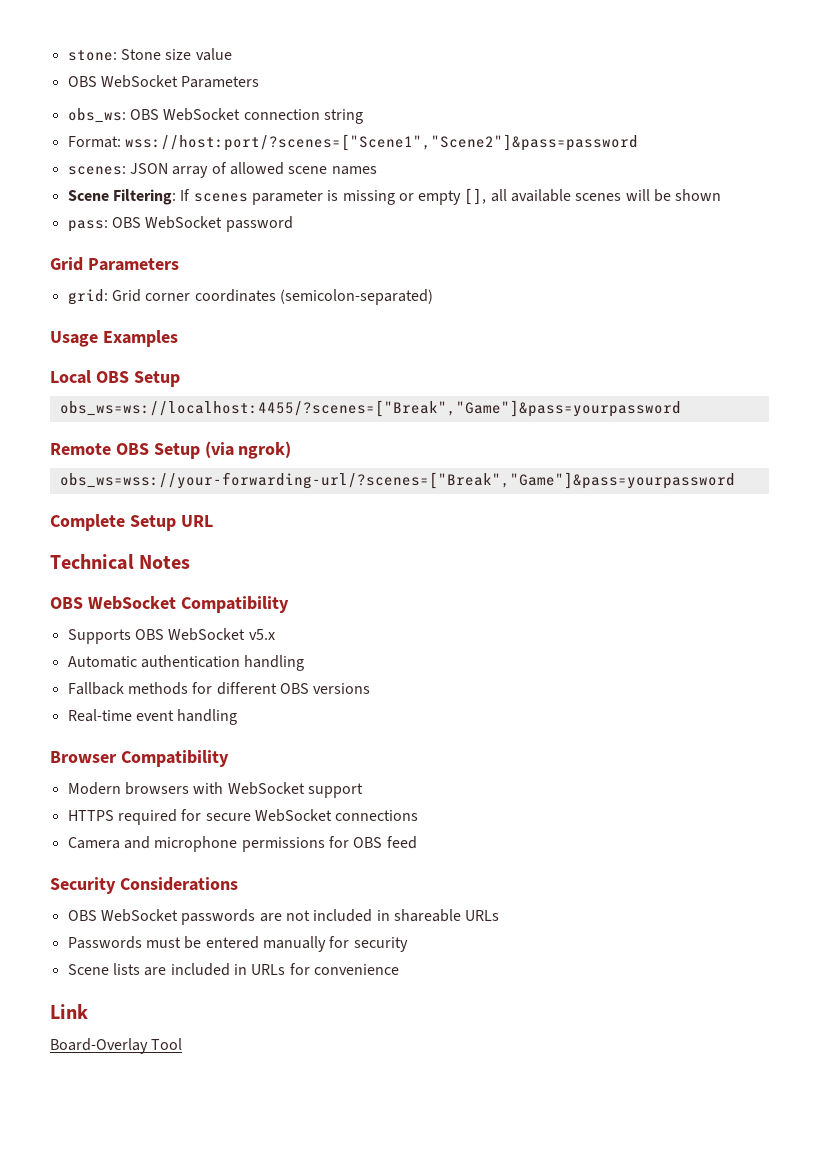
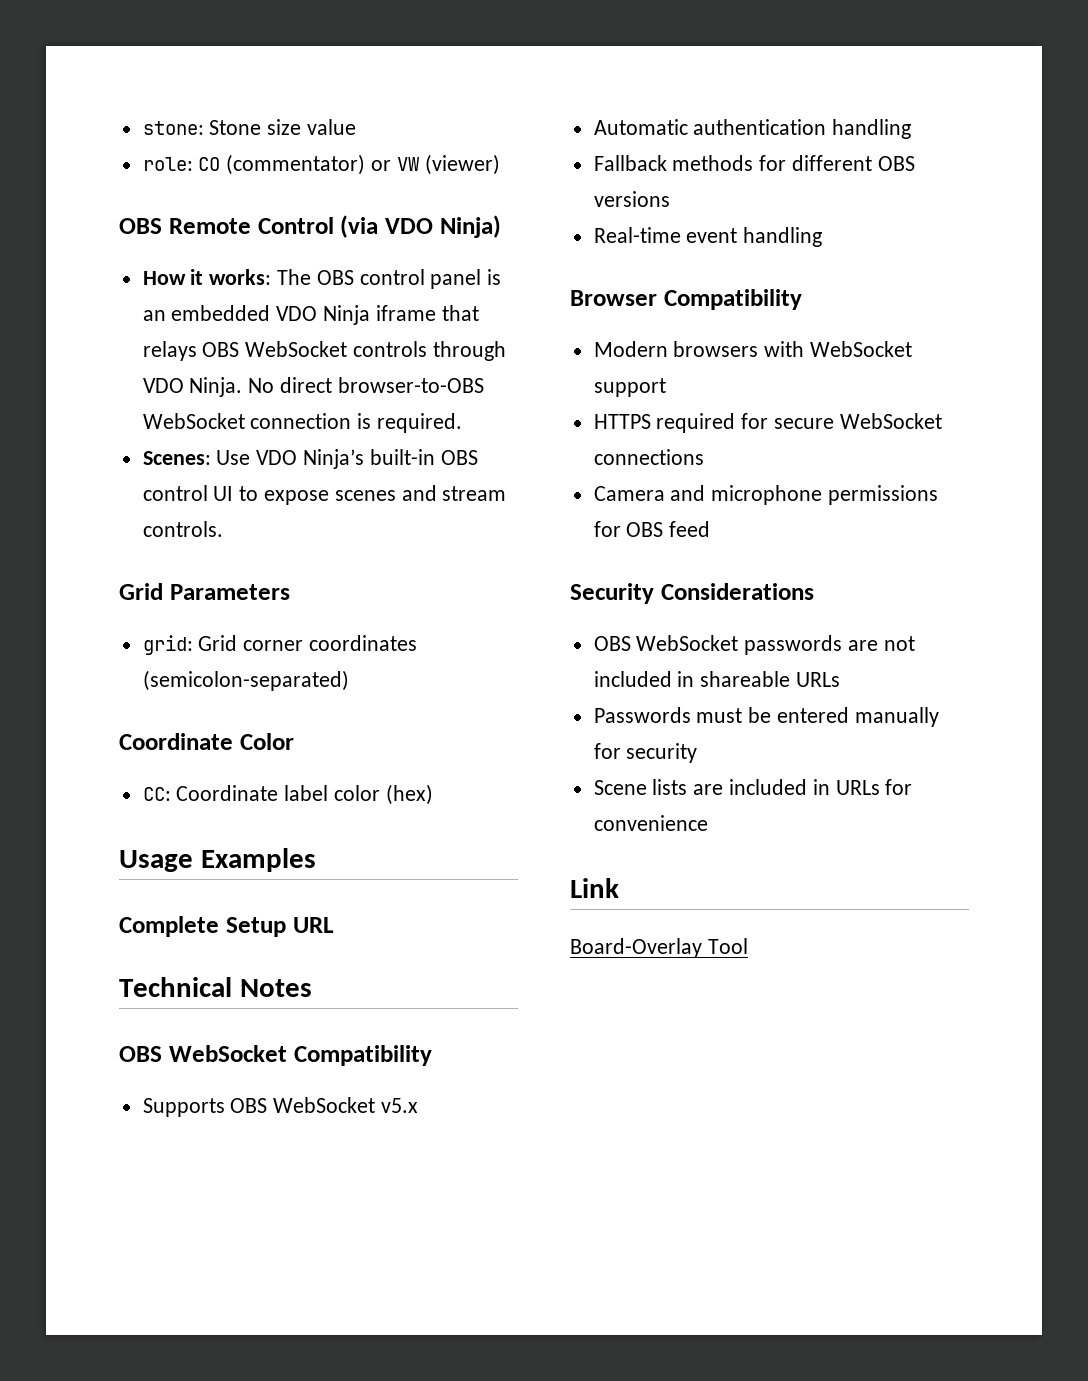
[67,75,260,88] [67,108,363,124] [67,134,638,151] [67,162,377,178] [67,188,722,205] [67,216,293,232] OBS WebSocket Parameters // obs_ws: OBS WebSocket connection string // Format: wss://host:port/?scenes=["Scene1","Scene2"]&pass=password // scenes: JSON array of allowed scene names // Scene Filtering: If scenes parameter is missing or empty [], all available scenes will be shown // pass: OBS WebSocket password -> [142,154,500,175] [119,215,501,238] [142,269,502,289] [142,305,479,325] [142,341,506,361] [142,377,484,397] [142,413,463,433] [142,449,478,469] [142,485,507,505] [142,521,223,537] role: CO (commentator) or VW (viewer) // OBS Remote Control (via VDO Ninja) // How it works: The OBS control panel is an embedded VDO Ninja iframe that relays OBS WebSocket controls through VDO Ninja. No direct browser-to-OBS WebSocket connection is required. // Scenes: Use VDO Ninja’s built-in OBS control UI to expose scenes and stream controls.
[50,330,178,347] [50,370,180,387] [59,400,681,417] [50,441,292,459] [59,472,735,489] Usage Examples // Local OBS Setup // obs_ws=ws://localhost:4455/?scenes=["Break","Game"]&pass=yourpassword // Remote OBS Setup (via ngrok) // obs_ws=wss://your-forwarding-url/?scenes=["Break","Game"]&pass=yourpassword -> [119,733,294,750] [142,784,433,805] [119,848,316,872] Coordinate Color // CC: Coordinate label color (hex) // Usage Examples

